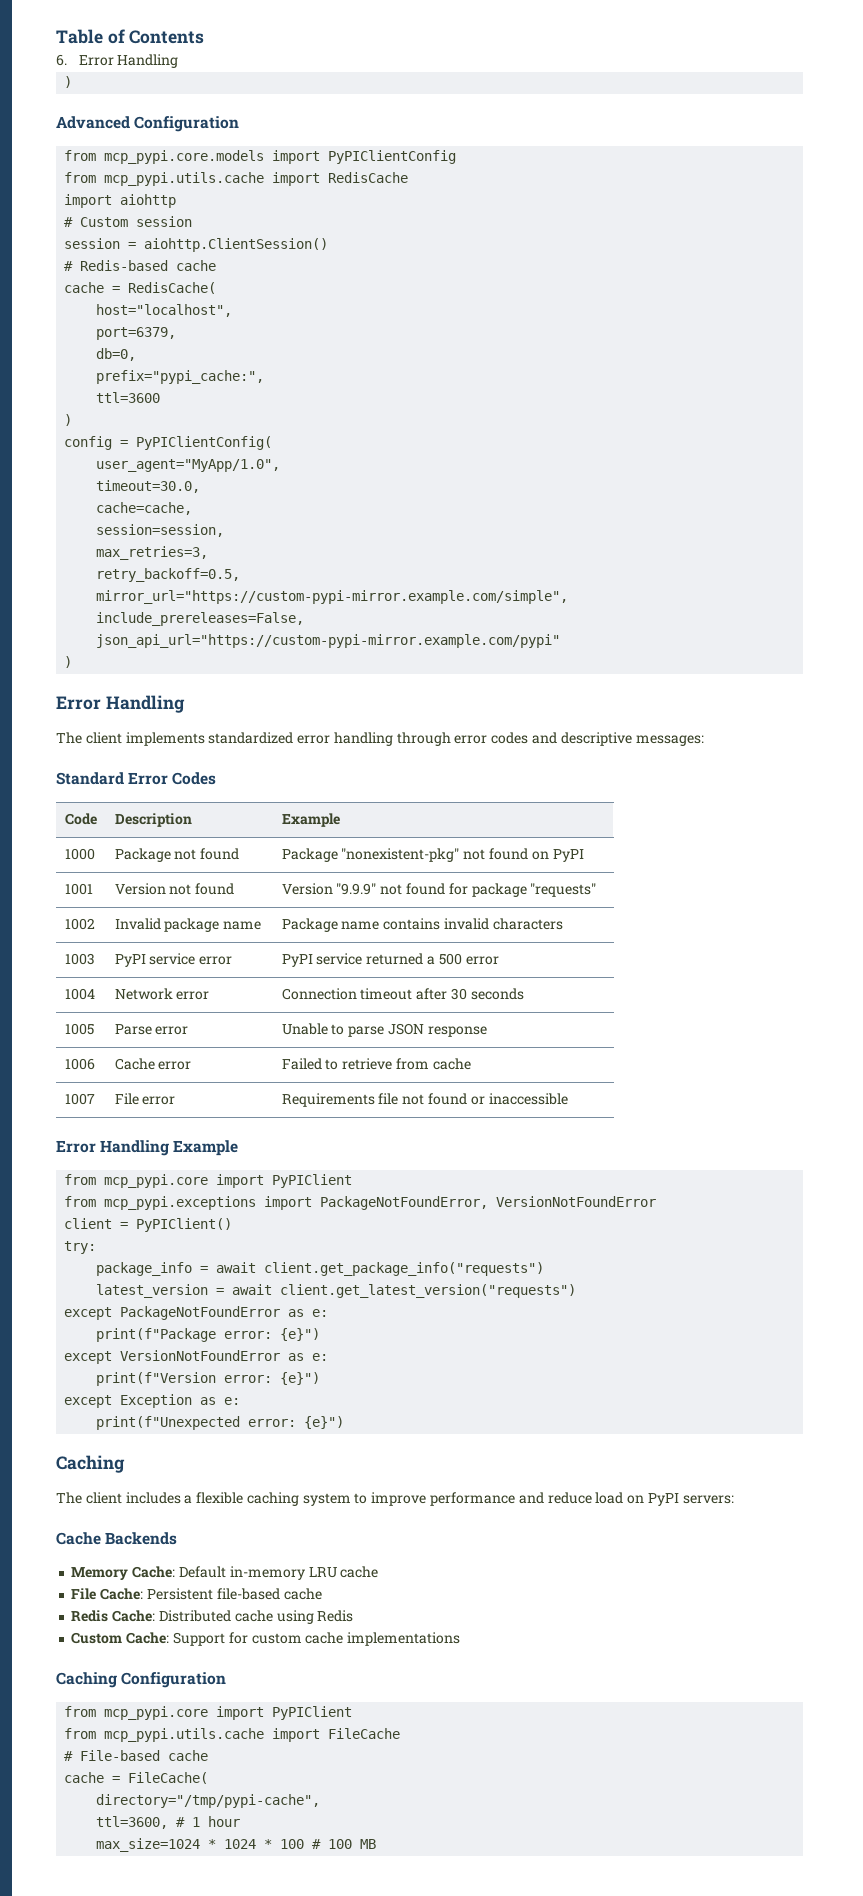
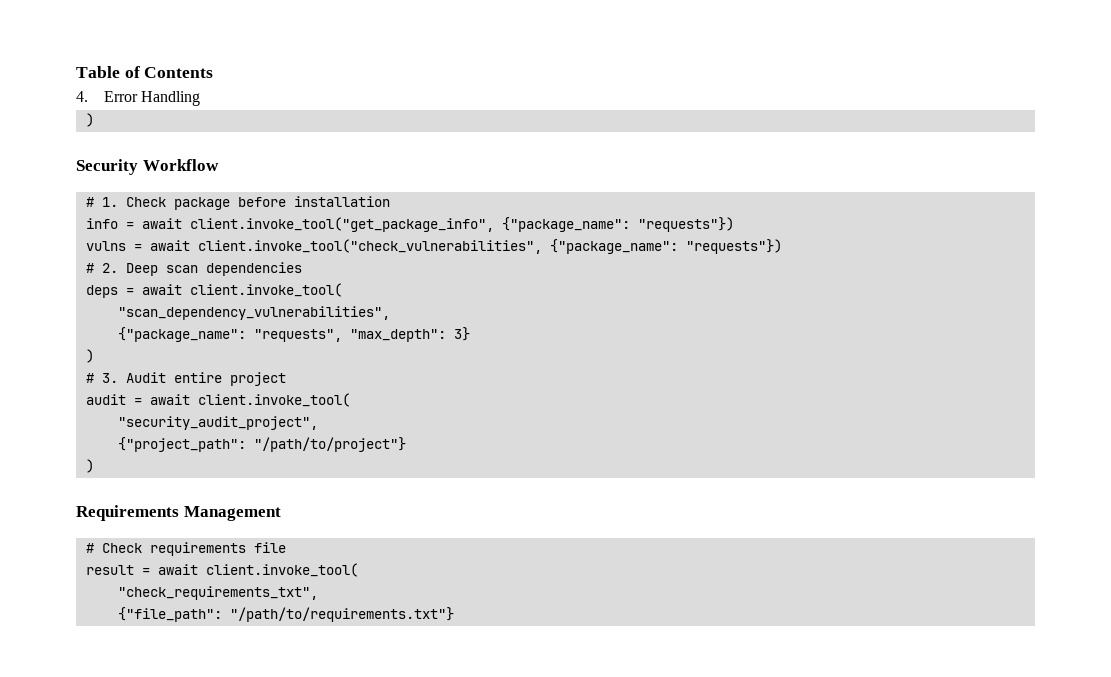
[56,54,67,66] 6. -> [76,91,88,102] 4.
[56,116,240,132] [64,150,457,164] [64,172,409,186] [64,194,177,208] [64,216,193,227] [64,238,329,252] [64,260,217,271] [64,282,217,294] [96,304,233,317] [96,327,177,340] [96,348,137,361] [96,370,265,384] [96,392,161,403] [64,414,73,426] [64,436,273,450] [96,459,281,472] [96,480,201,493] [96,502,193,515] [96,524,225,537] [96,546,209,560] [96,568,241,582] [96,590,569,604] [96,612,305,626] [96,634,561,648] [64,656,73,668] [56,695,185,713] [56,732,704,746] [56,772,217,785] [64,813,97,825] [114,813,192,827] [281,813,340,827] [64,848,95,860] [114,848,240,862] [281,848,584,862] [64,883,93,895] [114,883,235,895] [281,883,597,897] [64,918,95,930] [114,918,262,932] [281,918,563,932] [64,953,95,965] [114,953,233,967] [281,953,499,967] [64,988,95,1000] [114,988,210,1000] [281,988,524,1000] [64,1023,94,1035] [114,1024,189,1035] [281,1023,487,1037] [64,1058,95,1070] [114,1058,192,1070] [281,1058,471,1070] [64,1093,95,1105] [114,1093,176,1105] [281,1093,568,1107] [56,1140,239,1156] [64,1174,353,1188] [64,1196,657,1210] [64,1218,233,1232] [64,1241,97,1254] [96,1262,545,1276] [96,1284,577,1298] [64,1306,329,1320] [96,1328,321,1342] [64,1350,329,1364] [96,1372,321,1386] [64,1394,241,1408] [96,1416,345,1430] [56,1455,125,1473] [56,1492,734,1506] [56,1532,178,1545] [71,1566,379,1580] [71,1588,322,1600] [71,1610,354,1624] [71,1632,461,1646] [56,1672,227,1688] [64,1706,353,1720] [64,1728,401,1742] [64,1750,209,1761] [64,1772,209,1784] [96,1794,321,1808] [96,1816,241,1829] [96,1838,377,1852] Advanced Configuration // from mcp_pypi.core.models import PyPIClientConfig // from mcp_pypi.utils.cache import RedisCache // import aiohttp // # Custom session // session = aiohttp.ClientSession() // # Redis-based cache // cache = RedisCache( // host="localhost", // port=6379, // db=0, // prefix="pypi_cache:", // ttl=3600 // ) // config = PyPIClientConfig( // user_agent="MyApp/1.0", // timeout=30.0, // cache=cache, // session=session, // max_retries=3, // retry_backoff=0.5, // mirror_url="https://custom-pypi-mirror.example.com/simple", // include_prereleases=False, // json_api_url="https://custom-pypi-mirror.example.com/pypi" // ) // Error Handling // The client implements standardized error handling through error codes and descriptive messages: // Standard Error Codes // Code | Description | Example // 1000 | Package not found | Package "nonexistent-pkg" not found on PyPI // 1001 | Version not found | Version "9.9.9" not found for package "requests" // 1002 | Invalid package name | Package name contains invalid characters // 1003 | PyPI service error | PyPI service returned a 500 error // 1004 | Network error | Connection timeout after 30 seconds // 1005 | Parse error | Unable to parse JSON response // 1006 | Cache error | Failed to retrieve from cache // 1007 | File error | Requirements file not found or inaccessible // Error Handling Example // from mcp_pypi.core import PyPIClient // from mcp_pypi.exceptions import PackageNotFoundError, VersionNotFoundError // client = PyPIClient() // try: // package_info = await client.get_package_info("requests") // latest_version = await client.get_latest_version("requests") // except PackageNotFoundError as e: // print(f"Package error: {e}") // except VersionNotFoundError as e: // print(f"Version error: {e}") // except Exception as e: // print(f"Unexpected error: {e}") // Caching // The client includes a flexible caching system to improve performance and reduce load on PyPI servers: // Cache Backends // Memory Cache: Default in-memory LRU cache // File Cache: Persistent file-based cache // Redis Cache: Distributed cache using Redis // Custom Cache: Support for custom cache implementations // Caching Configuration // from mcp_pypi.core import PyPIClient // from mcp_pypi.utils.cache import FileCache // # File-based cache // cache = FileCache( // directory="/tmp/pypi-cache", // ttl=3600, # 1 hour // max_size=1024 * 1024 * 100 # 100 MB -> [76,159,219,175] [85,196,390,210] [85,217,734,232] [85,239,782,254] [85,262,302,276] [85,283,342,298] [117,306,390,320] [117,327,470,342] [85,349,94,363] [85,372,286,386] [85,393,350,407] [117,416,318,430] [117,437,406,452] [85,459,94,473] [76,505,281,521] [85,542,286,556] [85,563,358,577] [117,586,318,600] [117,607,454,622] Security Workflow // # 1. Check package before installation // info = await client.invoke_tool("get_package_info", {"package_name": "requests"}) // vulns = await client.invoke_tool("check_vulnerabilities", {"package_name": "requests"}) // # 2. Deep scan dependencies // deps = await client.invoke_tool( // "scan_dependency_vulnerabilities", // {"package_name": "requests", "max_depth": 3} // ) // # 3. Audit entire project // audit = await client.invoke_tool( // "security_audit_project", // {"project_path": "/path/to/project"} // ) // Requirements Management // # Check requirements file // result = await client.invoke_tool( // "check_requirements_txt", // {"file_path": "/path/to/requirements.txt"}

